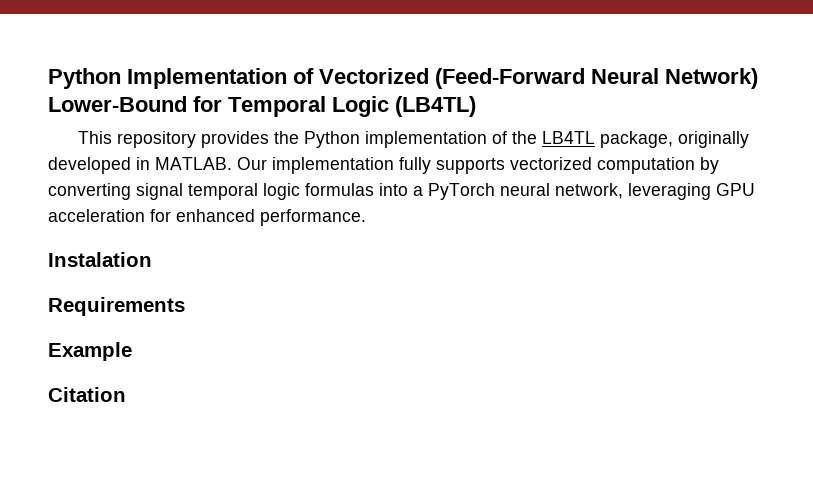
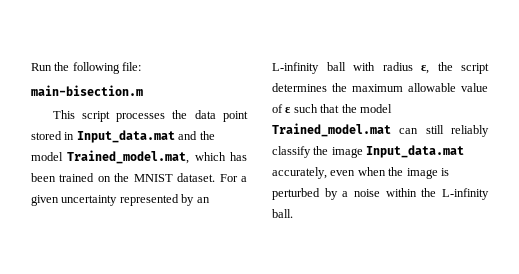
[48,68,758,89] [48,96,476,117] [78,131,750,148] [48,157,719,174] [48,183,755,200] [48,209,366,226] [48,252,152,267] [48,297,185,316] [48,342,132,361] [48,387,126,402] Python Implementation of Vectorized (Feed-Forward Neural Network) Lower-Bound for Temporal Logic (LB4TL) // This repository provides the Python implementation of the LB4TL package, originally developed in MATLAB. Our implementation fully supports vectorized computation by converting signal temporal logic formulas into a PyTorch neural network, leveraging GPU acceleration for enhanced performance. // Instalation // Requirements // Example // Citation -> [31,62,142,74] [31,85,143,96] [52,110,249,122] [31,130,215,143] [31,150,248,164] [31,173,247,182] [31,194,210,206] [272,62,489,74] [272,83,488,92] [272,104,392,113] [272,123,489,137] [272,145,465,158] [272,167,449,179] [272,188,489,200] [272,209,293,218] Run the following file: // main-bisection.m // This script processes the data point stored in Input_data.mat and the model Trained_model.mat, which has been trained on the MNIST dataset. For a given uncertainty represented by an L-infinity ball with radius ε, the script determines the maximum allowable value of ε such that the model Trained_model.mat can still reliably classify the image Input_data.mat accurately, even when the image is perturbed by a noise within the L-infinity ball.

